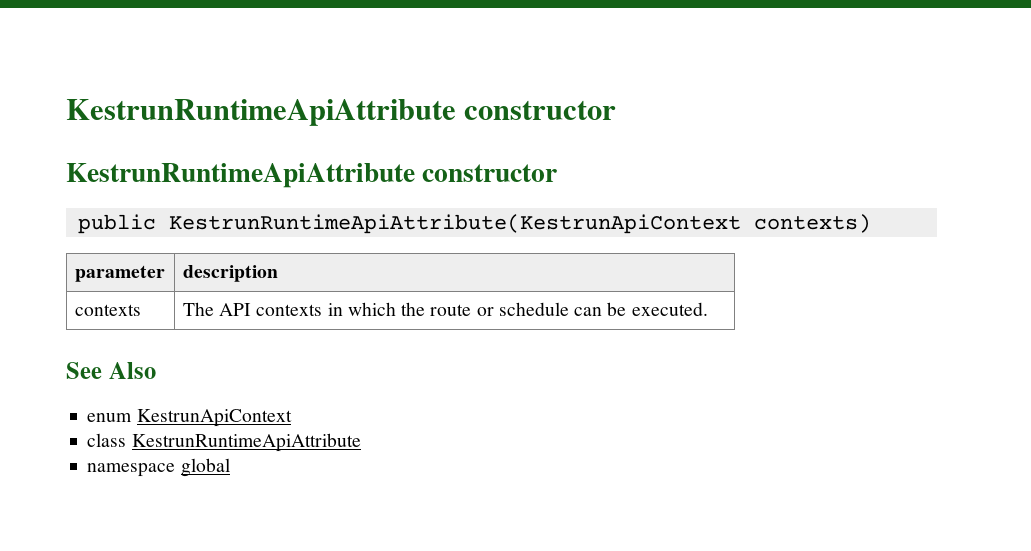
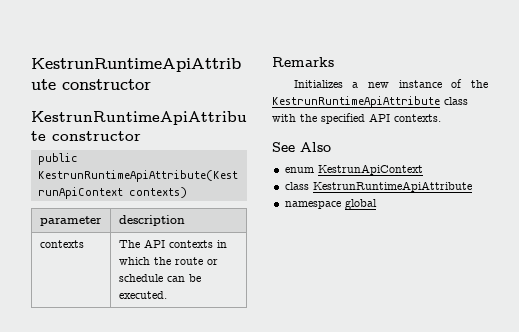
(708, 309) none -> [272,57,334,67] [293,79,488,88] [272,96,468,108] [272,113,441,124] // Remarks // Initializes a new instance of the KestrunRuntimeApiAttribute class with the specified API contexts.

